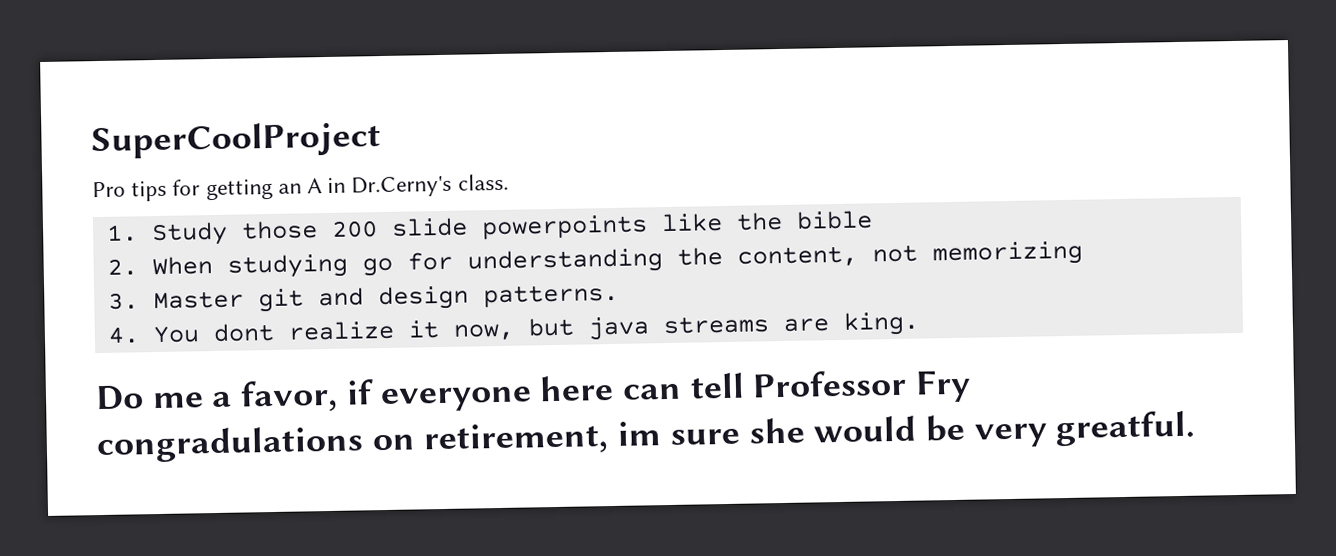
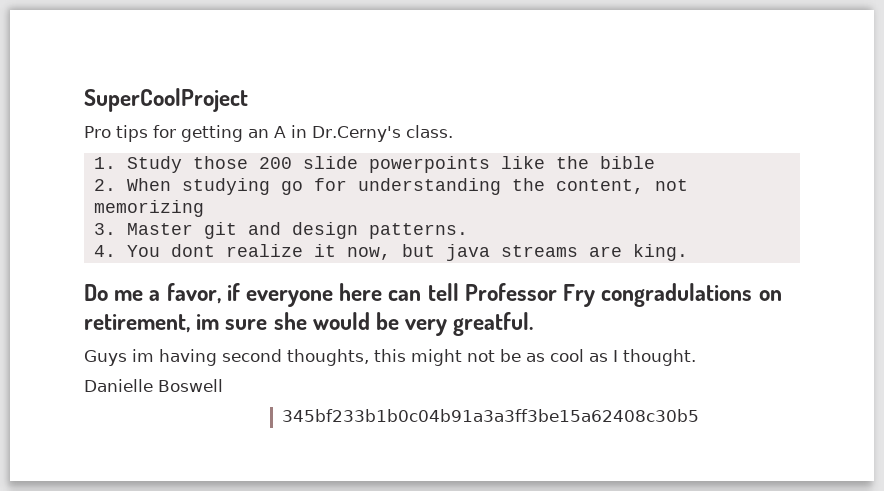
(1197, 428) none -> [84,349,696,366] [84,379,223,392] [281,409,699,422] // Guys im having second thoughts, this might not be as cool as I thought. // Danielle Boswell // 345bf233b1b0c04b91a3a3ff3be15a62408c30b5

